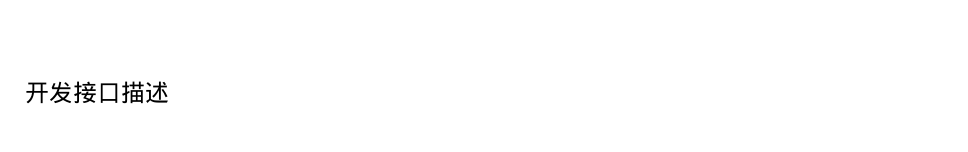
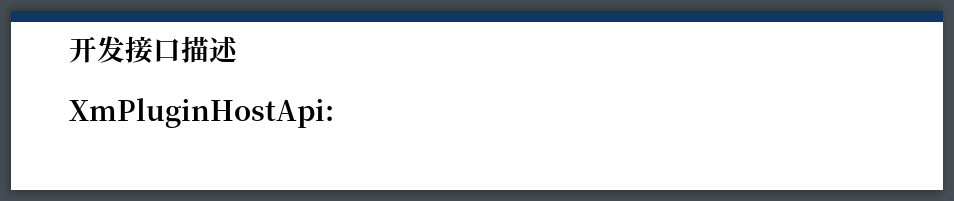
(169, 92) none -> [69,98,334,128] // XmPluginHostApi:

